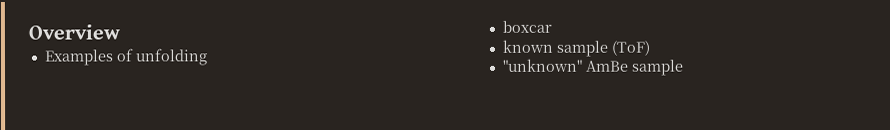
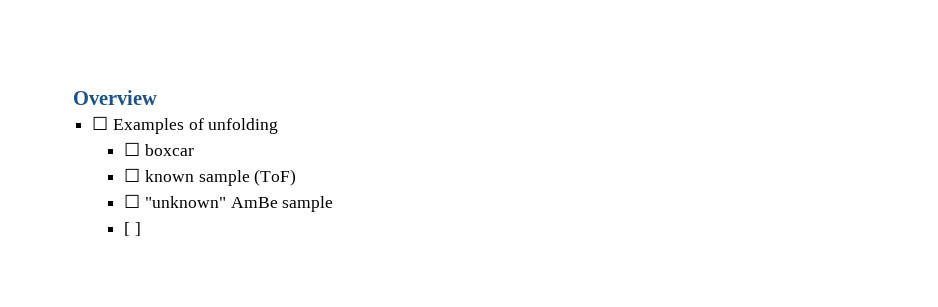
(120, 32) none -> [92,116,109,130] ☐
(208, 57) none -> [124,142,141,156] ☐
(552, 26) none -> [124,168,141,182] ☐
(650, 48) none -> [124,194,141,208] ☐
(684, 67) none -> [124,222,141,236] // [ ]

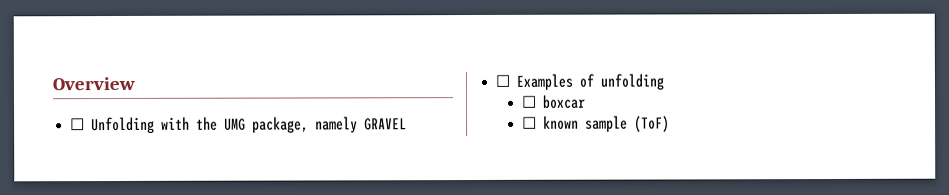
(157, 97) none -> [70,116,408,135] // ☐ Unfolding with the UMG package, namely GRAVEL
[124,194,334,212] [124,222,141,236] // ☐ "unknown" AmBe sample // [ ] -> (671, 124) none

